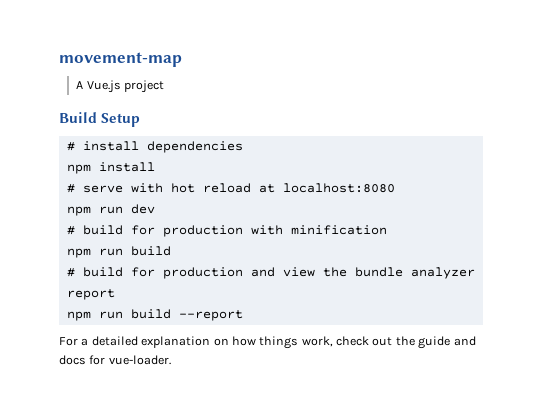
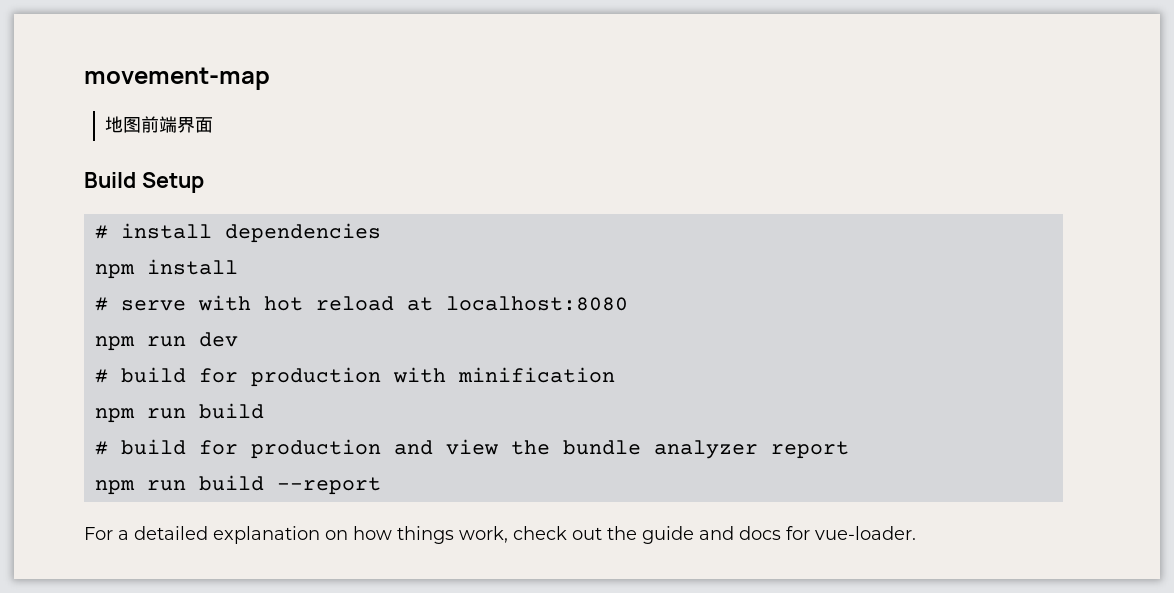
[76,80,164,93] A Vue.js project -> [105,116,214,133] 地图前端界面

